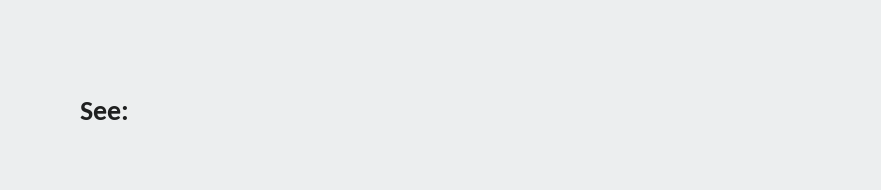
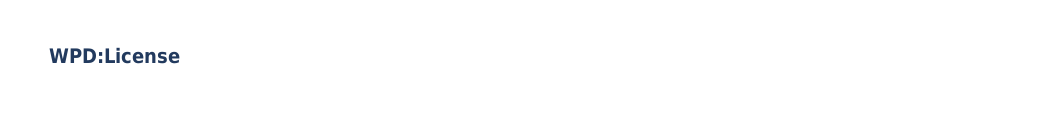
[80,102,129,120] See: -> [49,47,180,64] WPD:License

